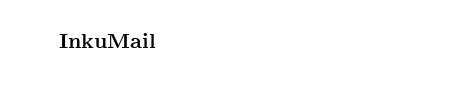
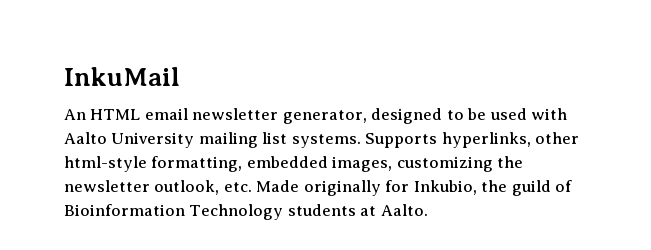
(156, 40) none -> [64,108,568,124] [64,132,580,148] [64,156,524,172] [64,180,573,196] [64,204,428,220] // An HTML email newsletter generator, designed to be used with Aalto University mailing list systems. Supports hyperlinks, other html-style formatting, embedded images, customizing the newsletter outlook, etc. Made originally for Inkubio, the guild of Bioinformation Technology students at Aalto.

